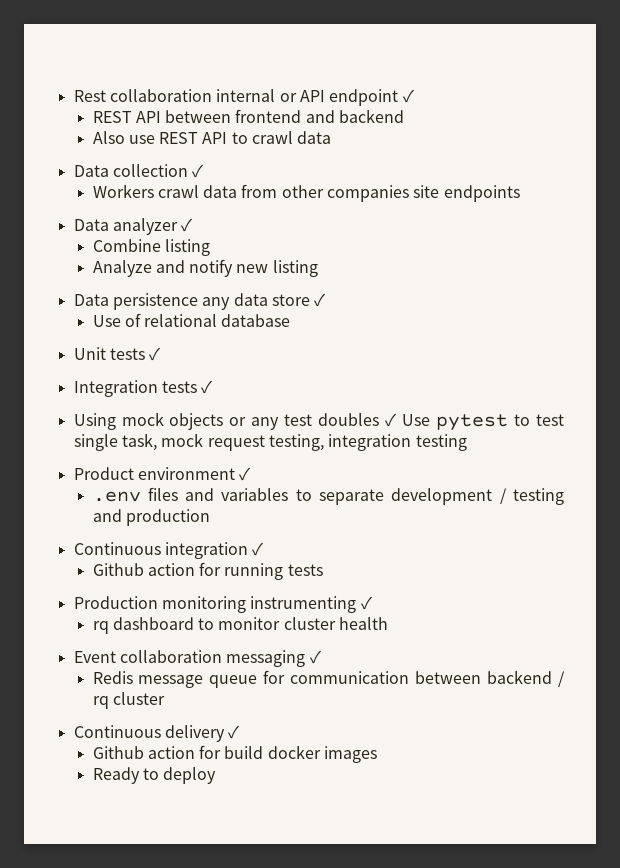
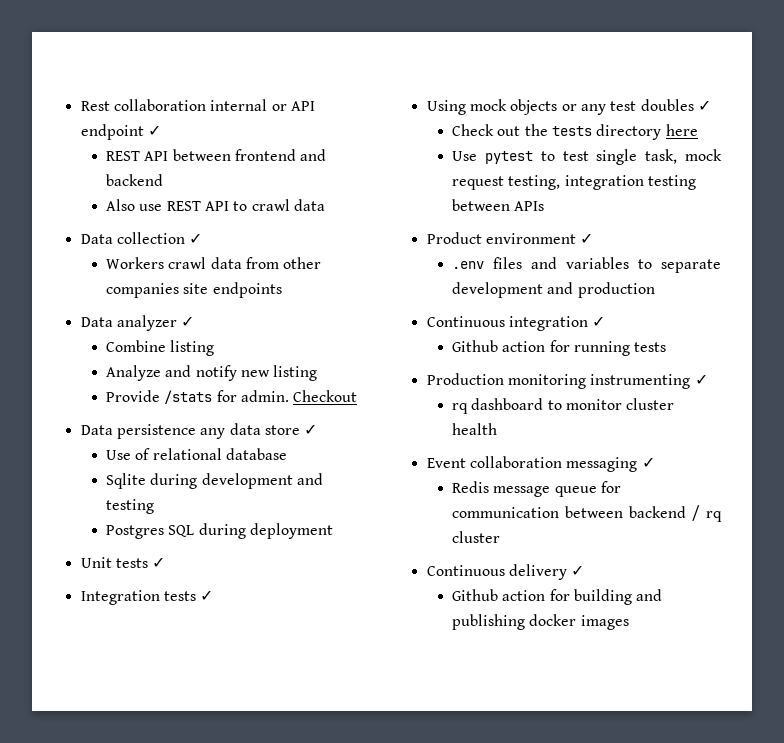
(318, 268) none -> [106,390,358,404] // Provide /stats for admin. Checkout
(291, 320) none -> [106,473,324,489] [106,499,155,514] [106,523,334,539] // Sqlite during development and testing // Postgres SQL during deployment
(397, 420) none -> [452,124,698,140] // Check out the tests directory here //
(467, 442) none -> [452,199,545,211] between APIs
[499,488,564,505] / testing -> (544, 290) none
[224,746,264,759] build -> [574,589,663,605] [452,614,526,630] building and publishing
[92,767,217,784] // Ready to deploy -> (629, 622) none

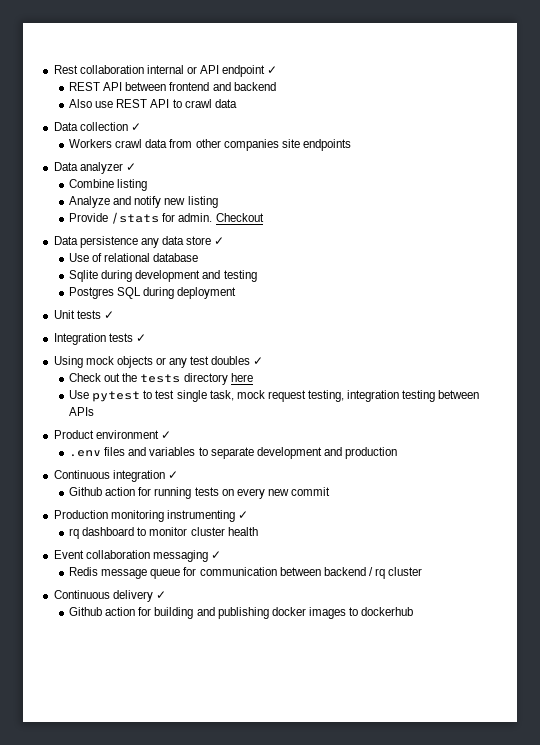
(667, 347) none -> [221,487,330,499] on every new commit
(629, 622) none -> [348,607,414,616] to dockerhub

